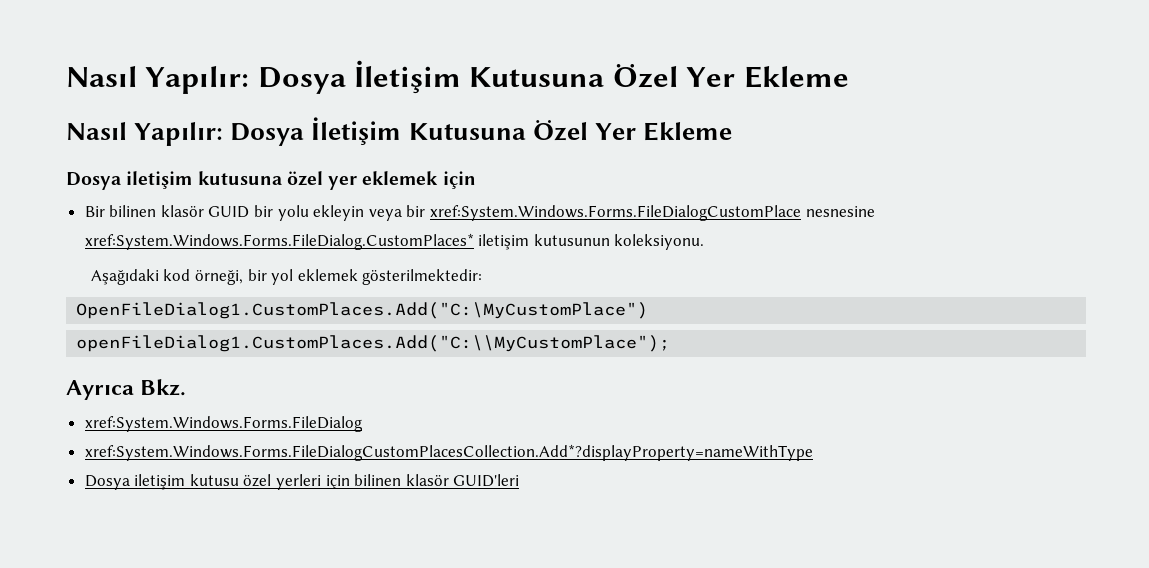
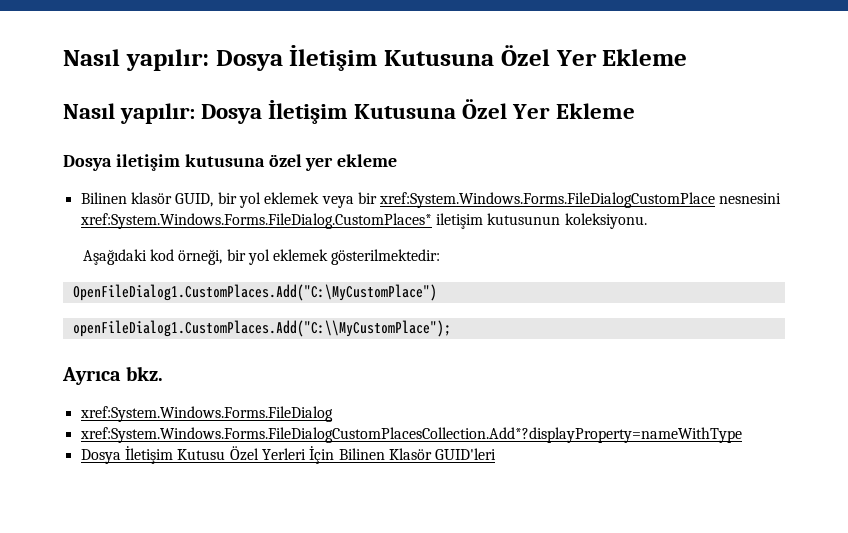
[66,66,250,94] Nasıl Yapılır: -> [63,49,209,71] Nasıl yapılır:
[134,122,224,146] Yapılır: -> [120,103,196,124] yapılır:
[362,171,476,189] [84,205,365,221] eklemek için // Bir bilinen klasör GUID bir yolu ekleyin -> [337,154,398,167] [80,192,320,208] ekleme // Bilinen klasör GUID, bir yol eklemek
[805,206,875,217] nesnesine -> [719,193,782,204] nesnesini
[140,379,187,396] Bkz. -> [126,366,164,381] bkz.
[134,474,449,490] iletişim kutusu özel yerleri için bilinen klasör -> [124,446,432,464] İletişim Kutusu Özel Yerleri İçin Bilinen Klasör

